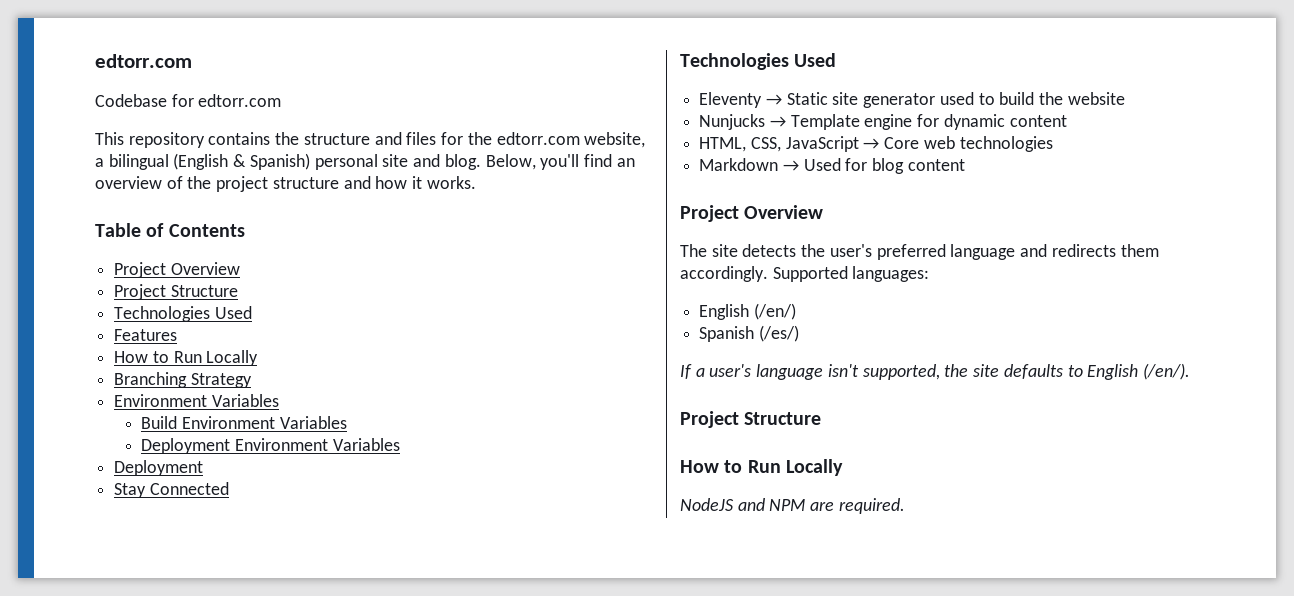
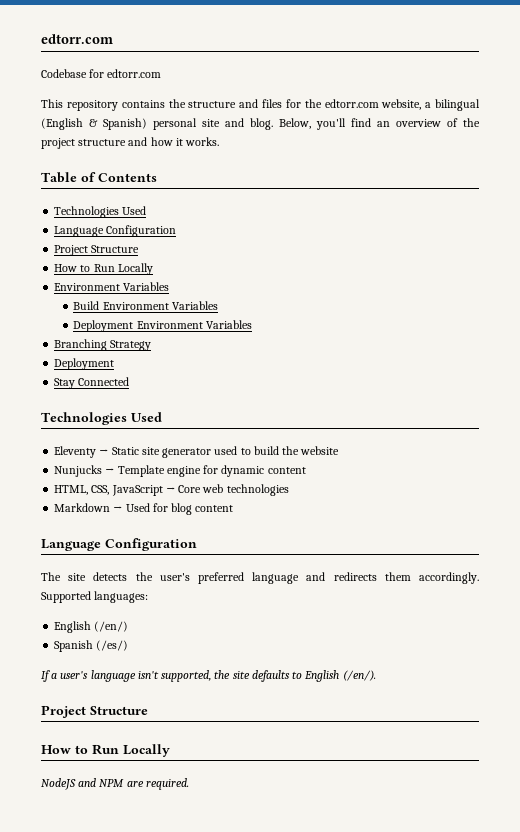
[114,262,240,278] [114,284,238,300] [114,306,252,322] [114,329,178,341] [114,350,259,366] [114,372,252,388] Project Overview // Project Structure // Technologies Used // Features // How to Run Locally // Branching Strategy -> [54,206,147,218] [54,225,177,237] [54,245,140,256] [54,263,153,275] Technologies Used // Language Configuration // Project Structure // How to Run Locally
(400, 444) none -> [54,339,152,351] // Branching Strategy
[680,205,824,222] Project Overview -> [41,538,197,551] Language Configuration

